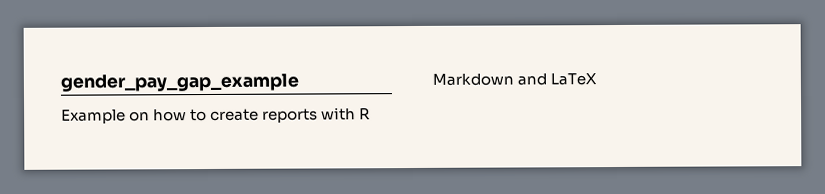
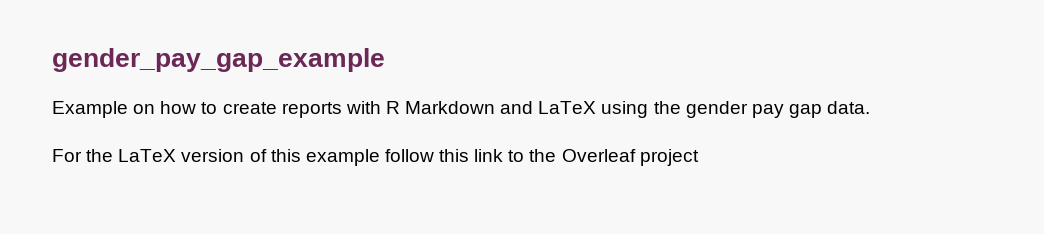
(598, 79) none -> [601,101,871,118] [52,149,699,166] using the gender pay gap data. // For the LaTeX version of this example follow this link to the Overleaf project

